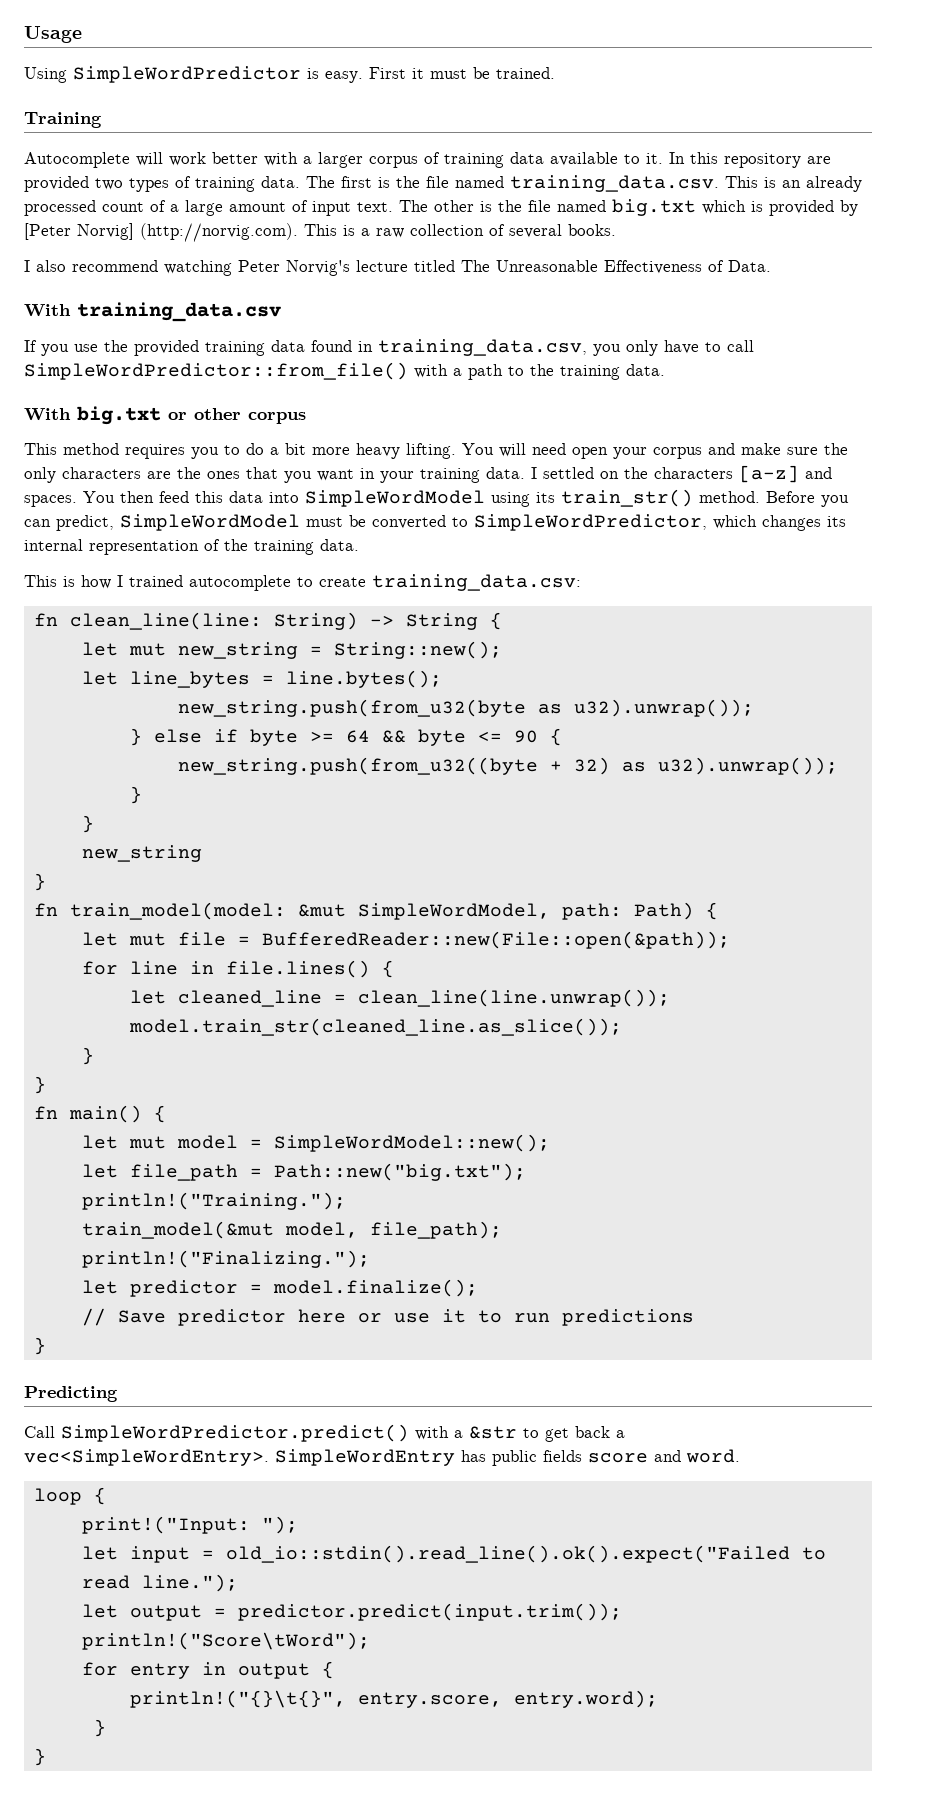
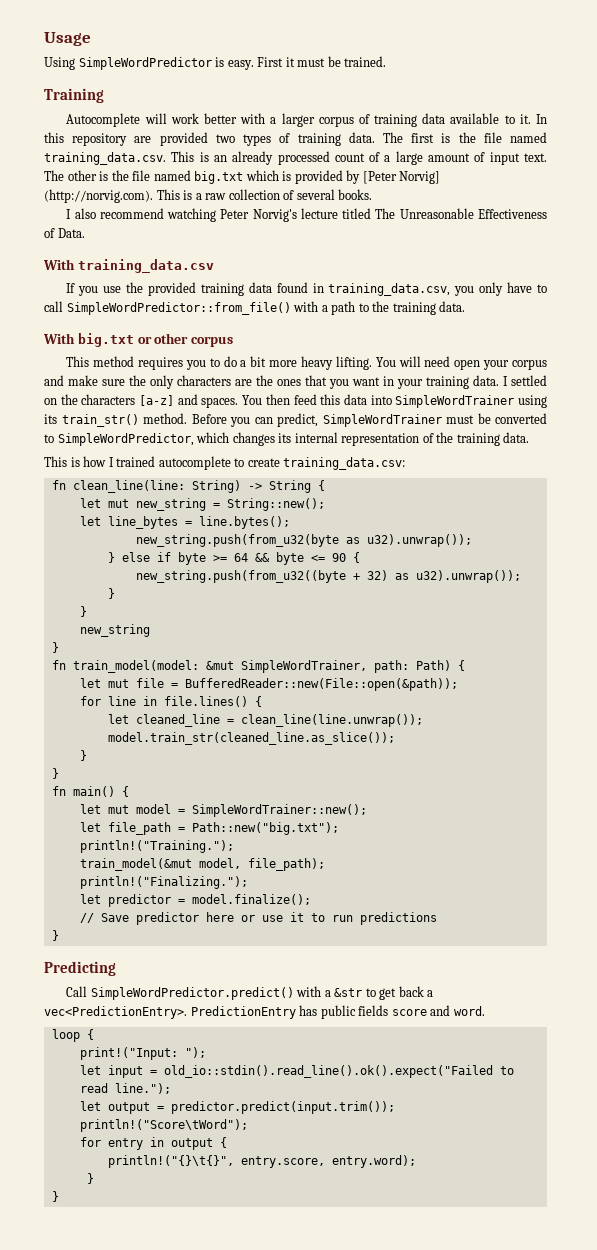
[305,490,485,507] SimpleWordModel -> [395,395,515,408] SimpleWordTrainer
[120,514,300,531] SimpleWordModel -> [322,414,442,427] SimpleWordTrainer
[357,903,550,920] SimpleWordModel, -> [240,660,367,673] SimpleWordTrainer,
[273,1134,550,1152] SimpleWordModel::new(); -> [191,804,367,817] SimpleWordTrainer::new();
[24,1449,455,1466] vec<SimpleWordEntry>. SimpleWordEntry -> [44,1006,296,1019] vec<PredictionEntry>. PredictionEntry

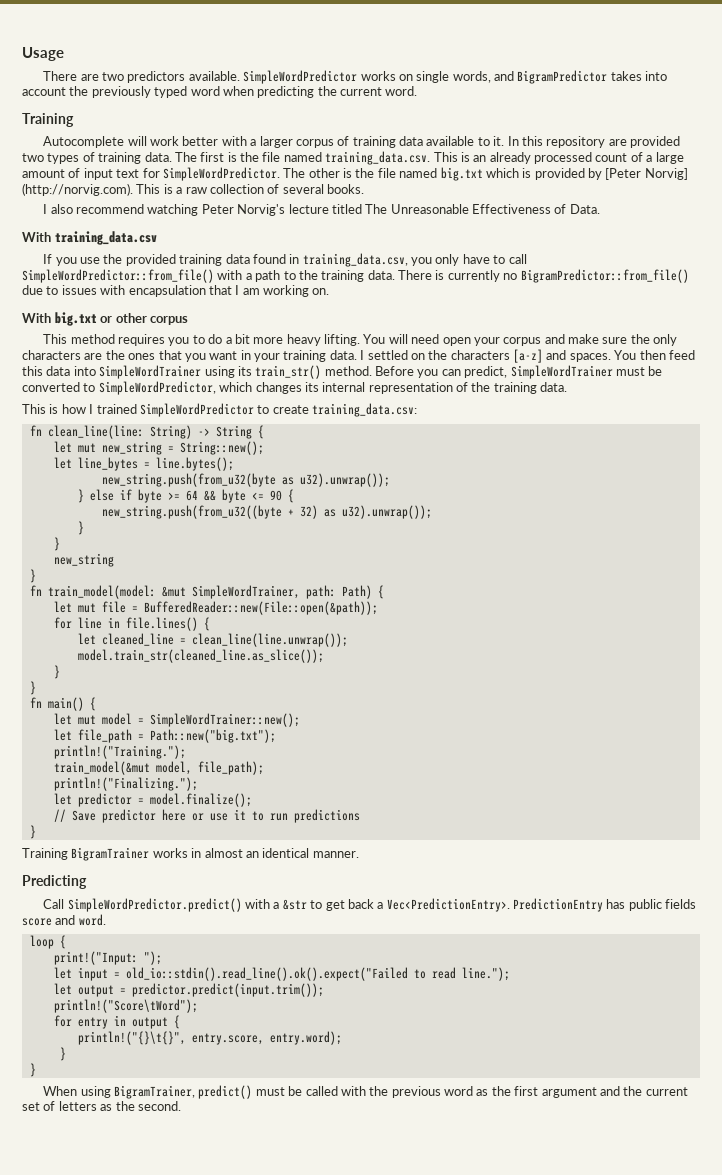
[44,56,387,70] Using SimpleWordPredictor is easy. First it must be trained. -> [43,70,668,84] [22,86,418,98] There are two predictors available. SimpleWordPredictor works on single words, and BigramPredictor takes into account the previously typed word when predicting the current word.
[524,153,548,162] text. -> [116,167,280,181] text for SimpleWordPredictor.
(466, 306) none -> [398,269,689,283] [22,285,330,297] There is currently no BigramPredictor::from_file() due to issues with encapsulation that I am working on.
[158,456,231,470] autocomplete -> [139,403,254,417] SimpleWordPredictor
(59, 935) none -> [22,847,359,861] // Training BigramTrainer works in almost an identical manner.
[44,1006,187,1019] vec<PredictionEntry>. -> [386,898,510,912] Vec<PredictionEntry>.
(59, 1196) none -> [43,1085,688,1099] [22,1101,181,1111] // When using BigramTrainer, predict() must be called with the previous word as the first argument and the current set of letters as the second.

